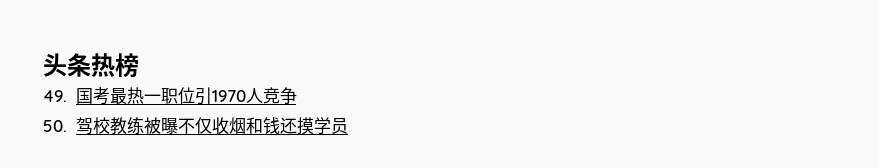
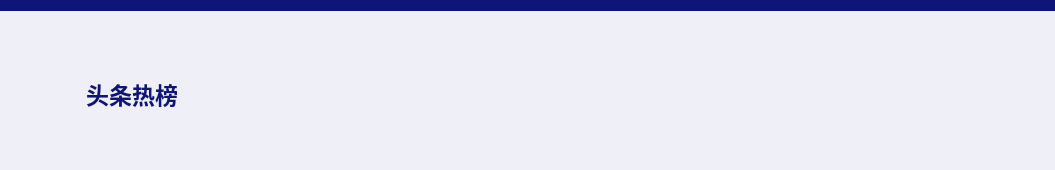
[43,87,297,105] [43,117,348,135] // 49.国考最热一职位引1970人竞争 // 50.驾校教练被曝不仅收烟和钱还摸学员 -> (178, 96) none

